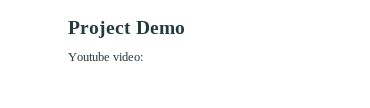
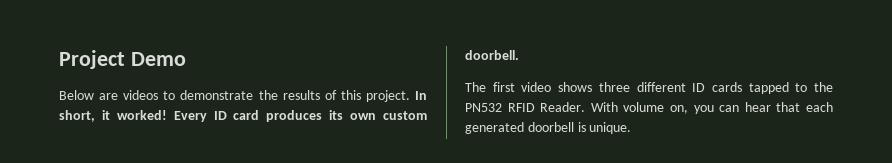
[68,52,144,61] Youtube video: -> [59,90,428,102] [59,110,428,122] [465,50,519,60] [465,82,833,94] [465,102,833,114] [465,122,632,134] Below are videos to demonstrate the results of this project. In short, it worked! Every ID card produces its own custom doorbell. // The first video shows three different ID cards tapped to the PN532 RFID Reader. With volume on, you can hear that each generated doorbell is unique.

